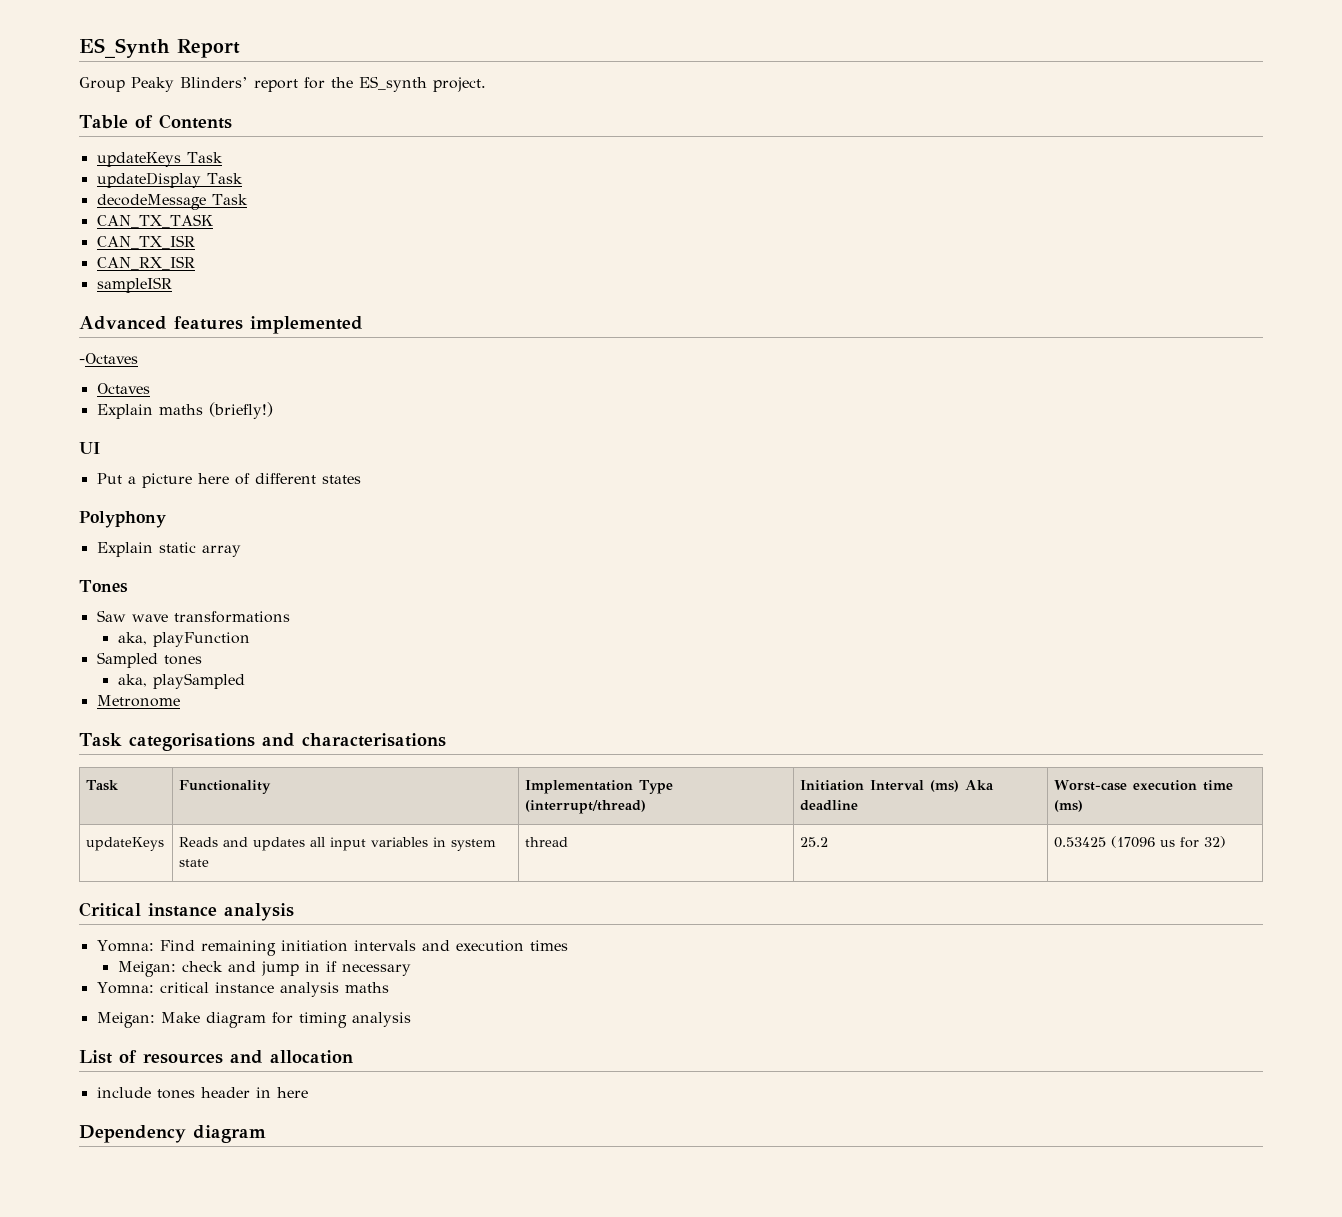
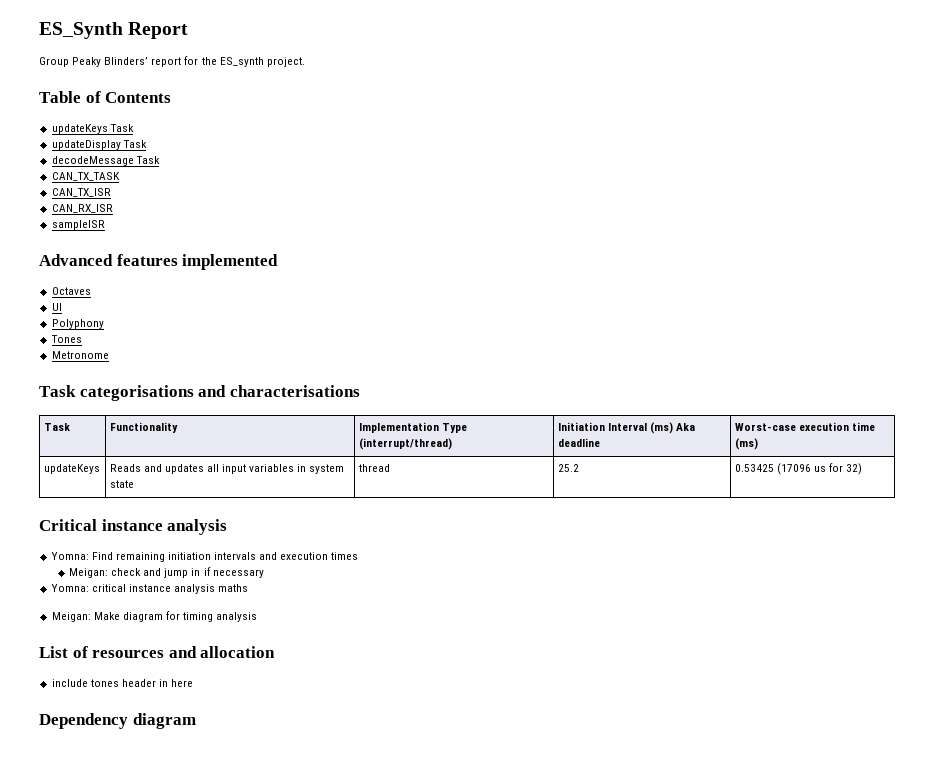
[79,353,138,364] // -Octaves -> (279, 262) none
[96,402,273,419] [79,442,100,454] [96,473,361,488] [79,511,166,528] [96,542,241,557] [79,580,128,593] [96,610,290,623] [117,632,250,647] [96,652,202,668] [117,673,245,689] Explain maths (briefly!) // UI // Put a picture here of different states // Polyphony // Explain static array // Tones // Saw wave transformations // aka, playFunction // Sampled tones // aka, playSampled -> [51,303,62,311] [51,319,104,329] [50,335,82,343] UI // Polyphony // Tones

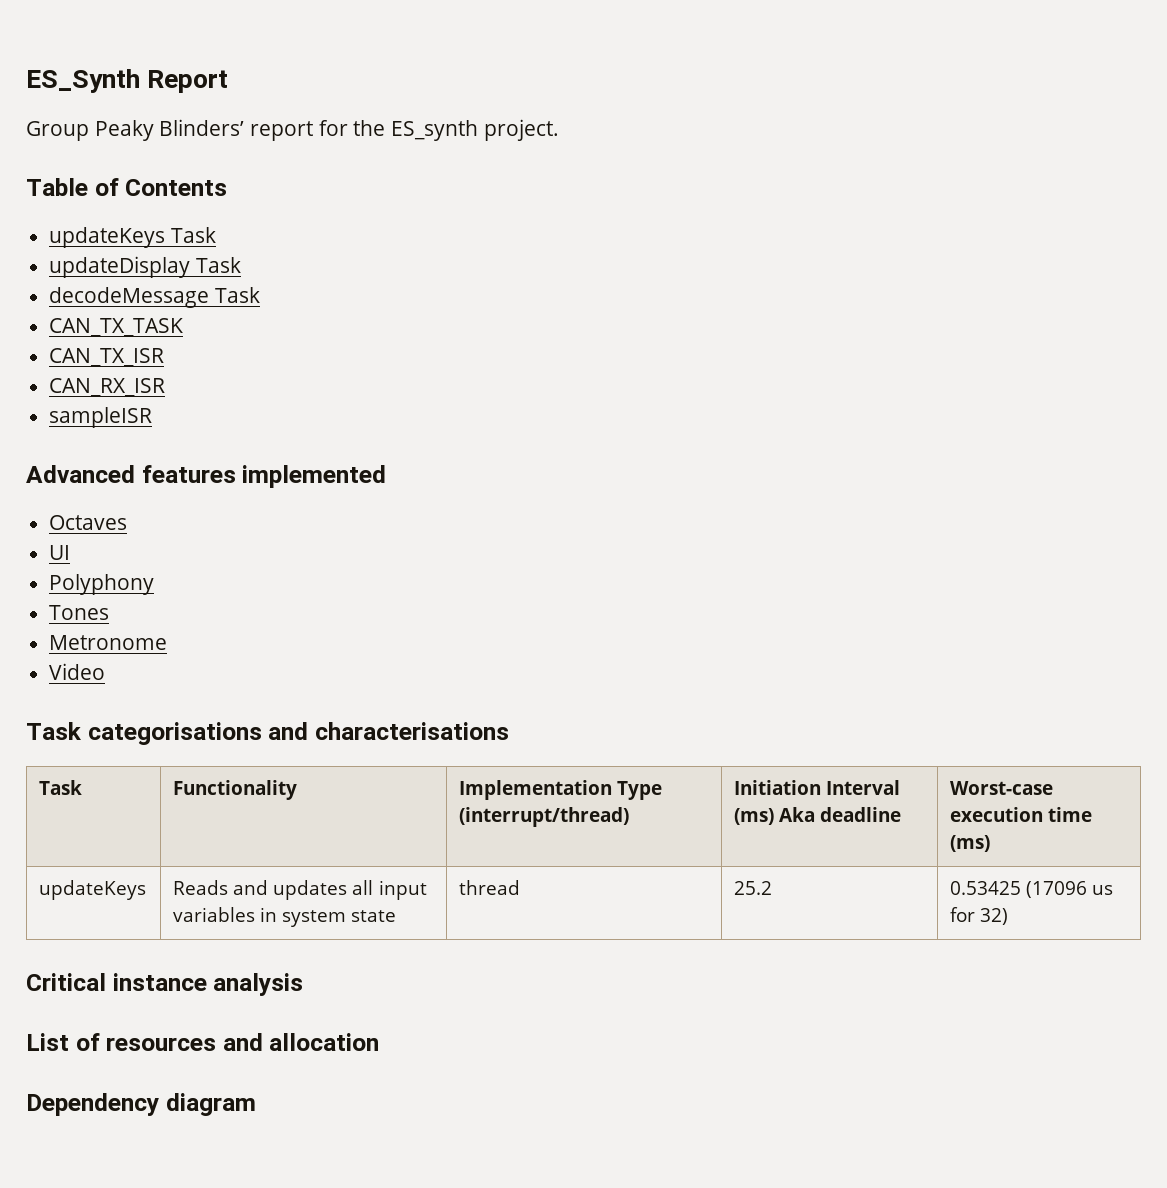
(109, 355) none -> [49,663,106,680] // Video
[50,552,359,562] [69,567,264,578] [50,584,249,594] [51,611,258,622] // Yomna: Find remaining initiation intervals and execution times // Meigan: check and jump in if necessary // Yomna: critical instance analysis maths // Meigan: Make diagram for timing analysis -> (304, 984) none
[51,679,194,687] // include tones header in here -> (380, 1042) none

